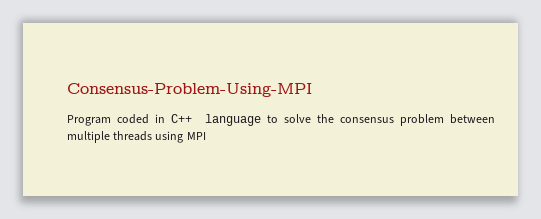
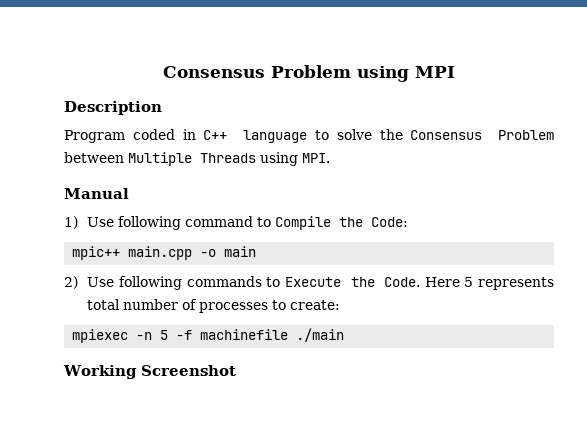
[67,83,312,97] Consensus-Problem-Using-MPI -> [163,65,455,82] [64,101,162,115] Consensus Problem using MPI // Description
[339,114,495,126] [67,131,206,143] consensus problem between multiple threads using MPI -> [410,130,554,140] [64,152,330,166] [64,188,129,199] [64,216,409,230] [72,246,257,260] [64,276,554,290] [87,299,341,313] [72,328,345,343] [63,365,236,379] Consensus Problem between Multiple Threads using MPI. // Manual // 1) Use following command to Compile the Code: // mpic++ main.cpp -o main // 2) Use following commands to Execute the Code. Here 5 represents total number of processes to create: // mpiexec -n 5 -f machinefile ./main // Working Screenshot

